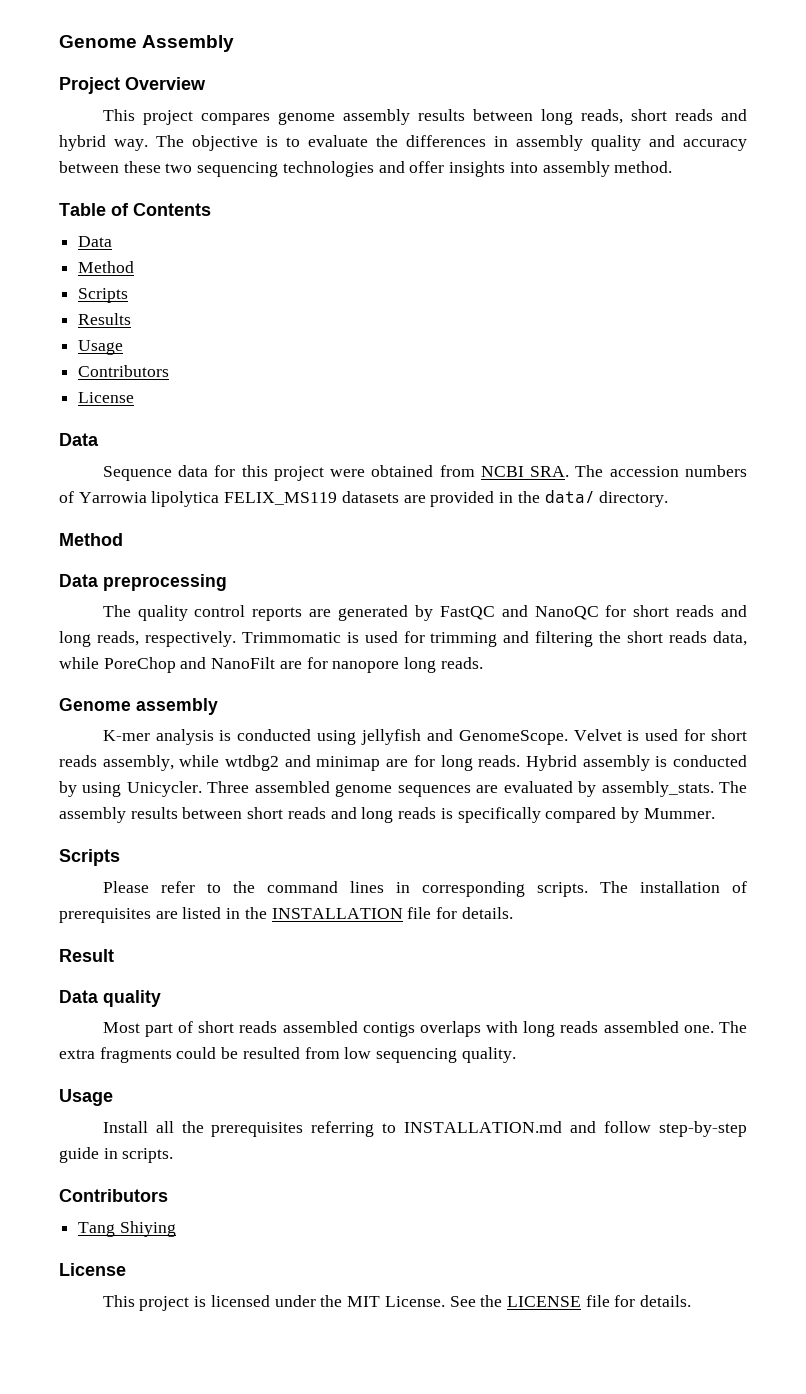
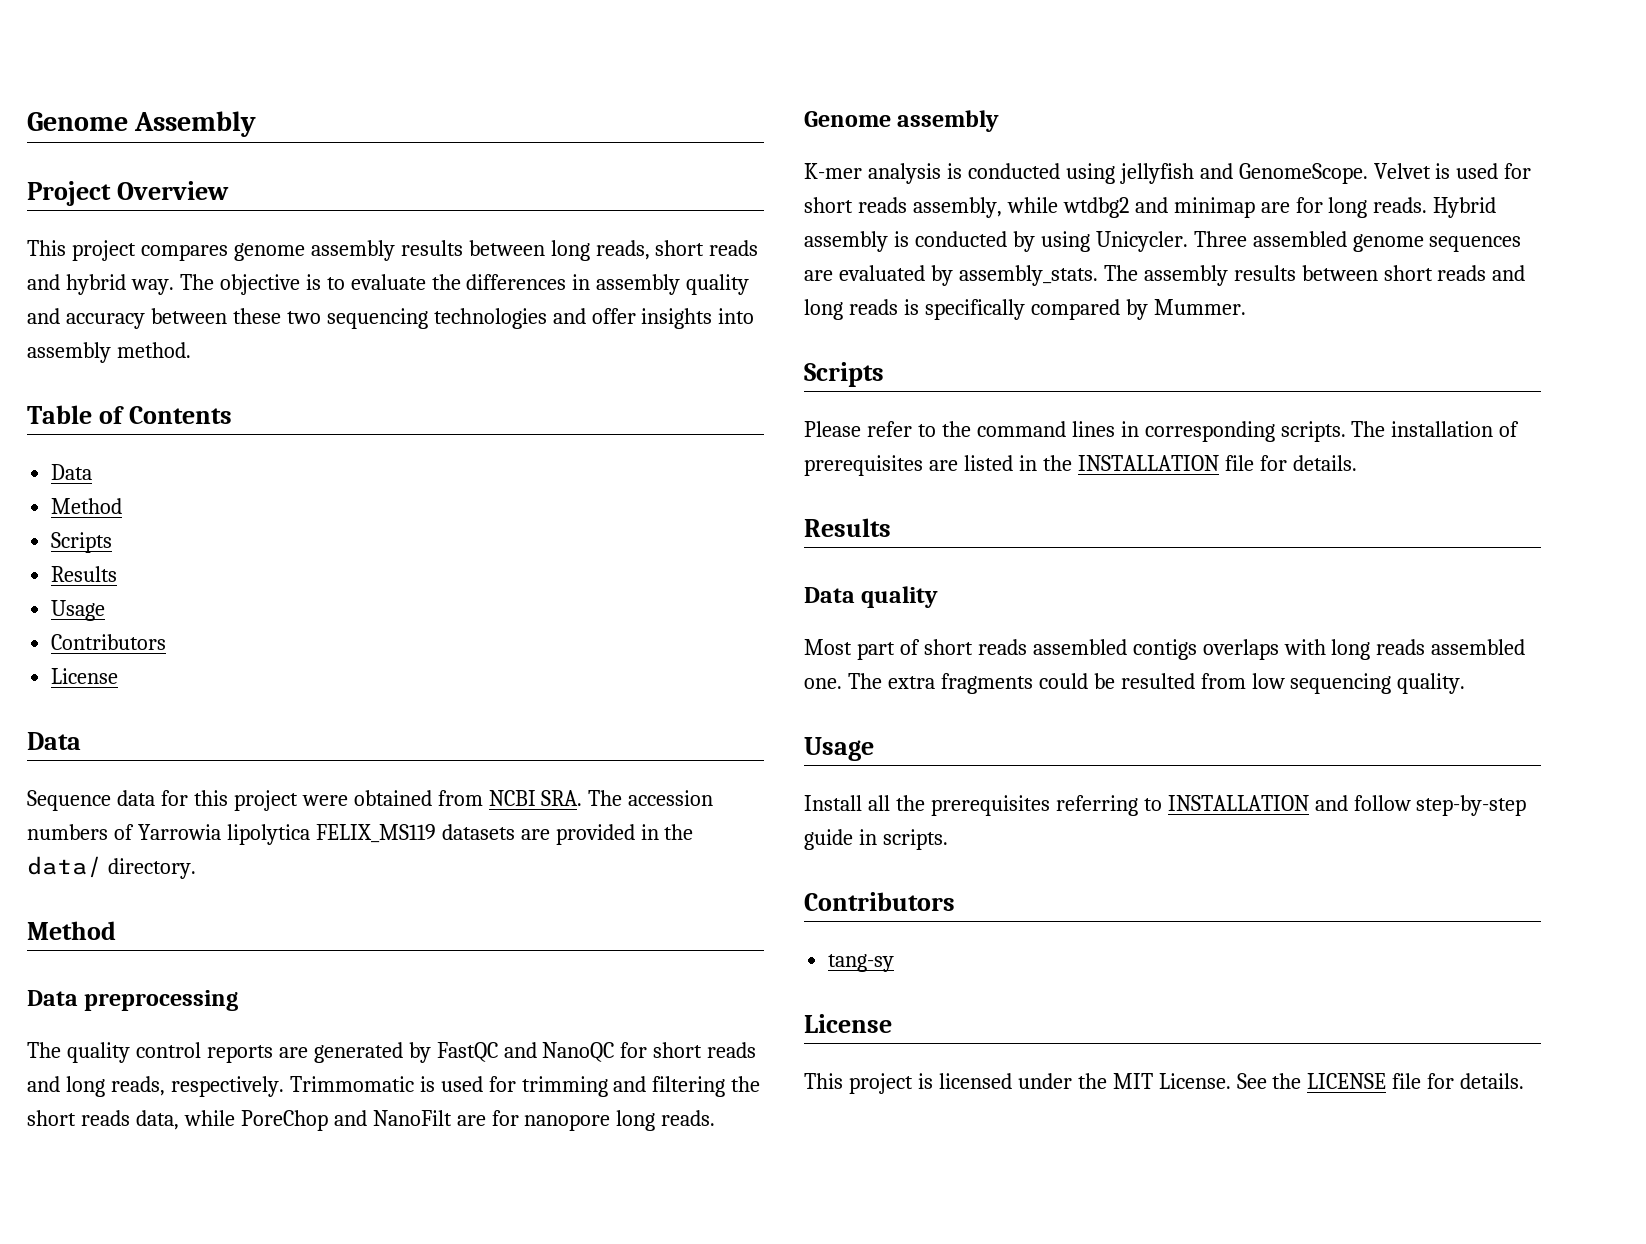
[59,949,114,962] Result -> [804,518,891,537] Results
[404,1121,563,1133] INSTALLATION.md -> [1167,795,1309,811] INSTALLATION
[78,1221,176,1237] Tang Shiying -> [828,954,895,972] tang-sy

